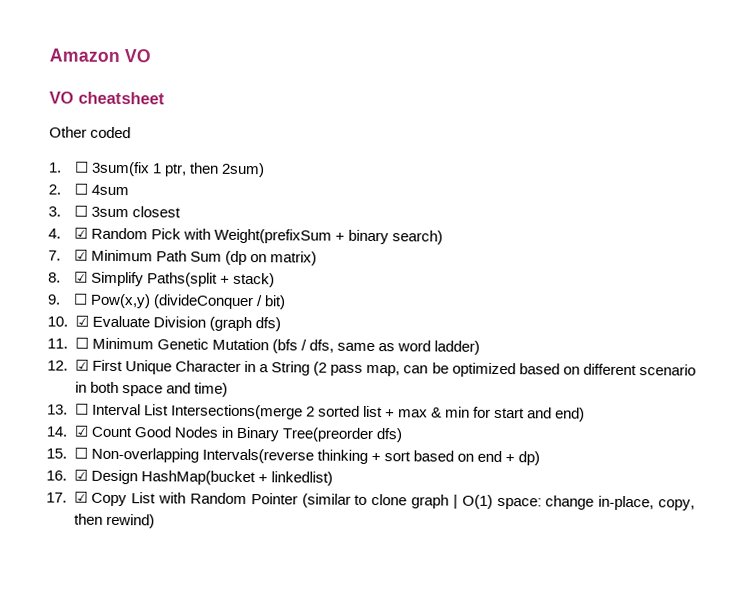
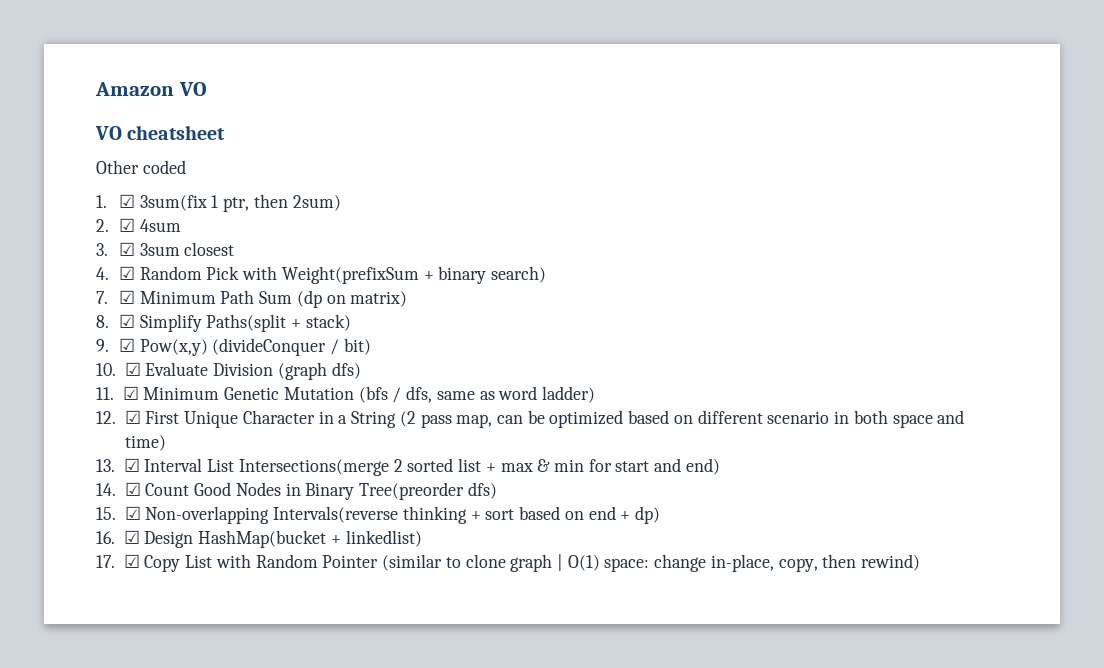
[73,161,89,173] ☐ -> [118,194,135,208] ☑
[73,183,88,195] ☐ -> [118,218,135,232] ☑
[73,205,88,217] ☐ -> [118,242,135,256] ☑
[72,293,88,305] ☐ -> [118,338,135,352] ☑
[74,337,89,349] ☐ -> [122,386,139,400] ☑
[74,403,89,415] ☐ -> [123,458,140,472] ☑
[73,447,88,459] ☐ -> [124,506,141,520] ☑

